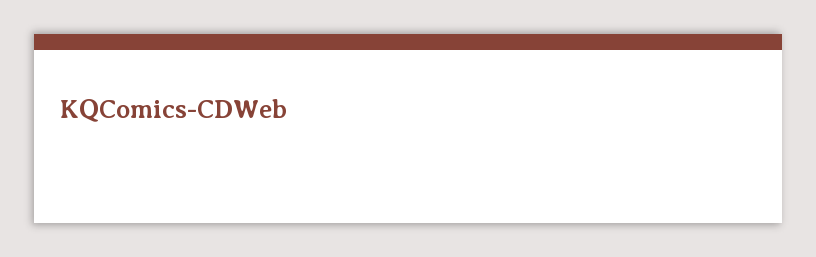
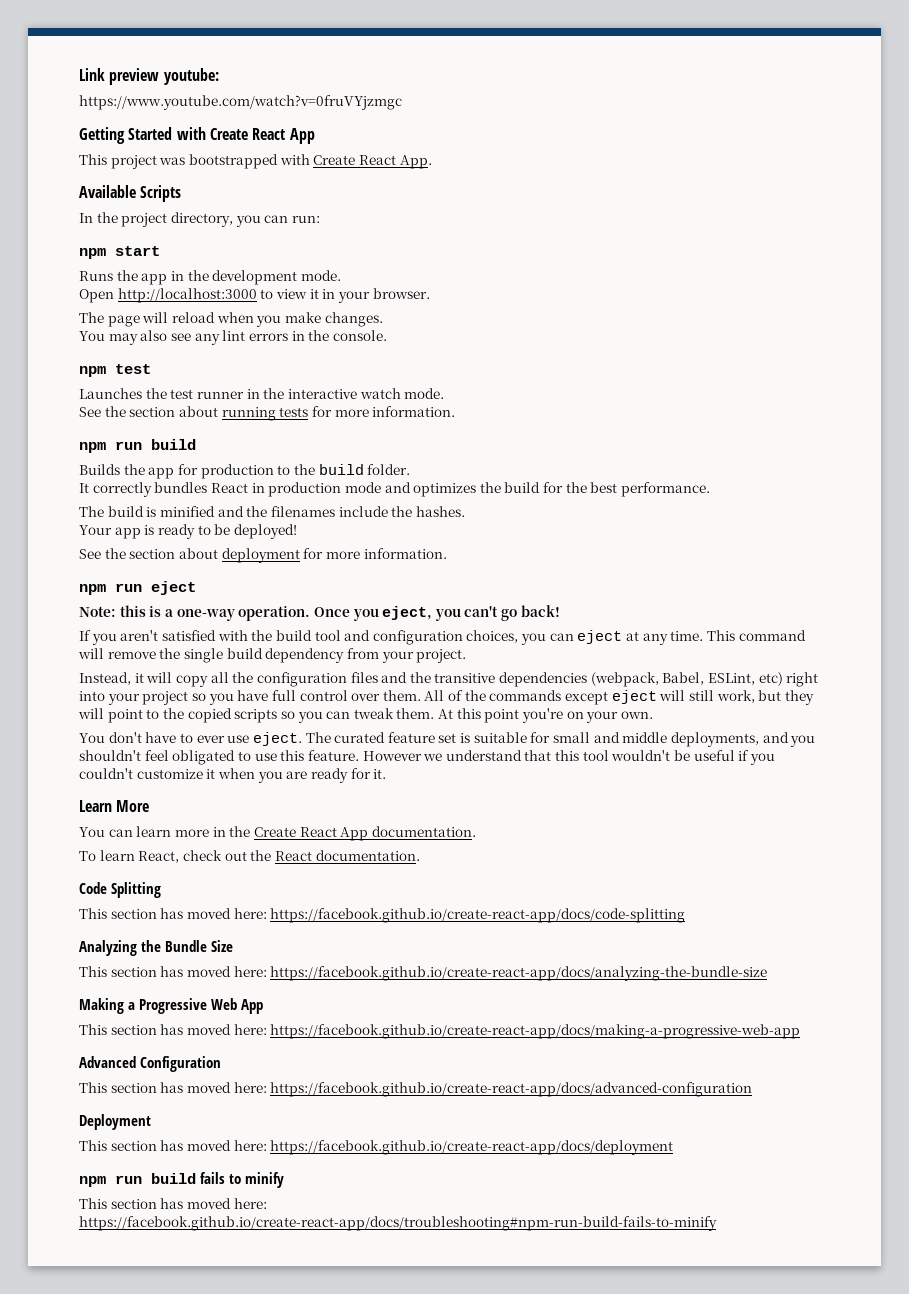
[60,99,287,122] KQComics-CDWeb -> [79,68,219,85] [79,95,402,110] [79,127,315,144] [79,154,432,169] [79,185,182,202] [79,212,320,227] [79,246,160,259] [79,270,341,285] [79,288,430,303] [79,312,383,327] [79,330,387,345] [79,364,151,377] [79,388,445,399] [79,406,456,421] [79,439,196,453] [79,464,411,479] [79,482,711,497] [79,506,465,517] [79,524,297,539] [79,548,447,563] [79,581,196,595] [79,605,560,621] [79,630,806,645] [78,648,467,663] [79,672,819,687] [79,690,814,705] [78,708,653,723] [79,732,816,747] [79,750,775,765] [79,768,387,783] [79,800,150,812] [79,826,476,841] [79,850,420,863] [79,882,161,898] [79,908,686,923] [79,940,233,956] [79,966,768,981] [79,998,263,1014] [79,1024,801,1039] [79,1056,221,1072] [79,1082,753,1097] [79,1114,151,1130] [79,1140,674,1155] [79,1172,284,1188] [79,1198,267,1209] [79,1216,717,1231] Link preview youtube: // https://www.youtube.com/watch?v=0fruVYjzmgc // Getting Started with Create React App // This project was bootstrapped with Create React App. // Available Scripts // In the project directory, you can run: // npm start // Runs the app in the development mode. // Open http://localhost:3000 to view it in your browser. // The page will reload when you make changes. // You may also see any lint errors in the console. // npm test // Launches the test runner in the interactive watch mode. // See the section about running tests for more information. // npm run build // Builds the app for production to the build folder. // It correctly bundles React in production mode and optimizes the build for the best performance. // The build is minified and the filenames include the hashes. // Your app is ready to be deployed! // See the section about deployment for more information. // npm run eject // Note: this is a one-way operation. Once you eject, you can't go back! // If you aren't satisfied with the build tool and configuration choices, you can eject at any time. This command will remove the single build dependency from your project. // Instead, it will copy all the configuration files and the transitive dependencies (webpack, Babel, ESLint, etc) right into your project so you have full control over them. All of the commands except eject will still work, but they will point to the copied scripts so you can tweak them. At this point you're on your own. // You don't have to ever use eject. The curated feature set is suitable for small and middle deployments, and you shouldn't feel obligated to use this feature. However we understand that this tool wouldn't be useful if you couldn't customize it when you are ready for it. // Learn More // You can learn more in the Create React App documentation. // To learn React, check out the React documentation. // Code Splitting // This section has moved here: https://facebook.github.io/create-react-app/docs/code-splitting // Analyzing the Bundle Size // This section has moved here: https://facebook.github.io/create-react-app/docs/analyzing-the-bundle-size // Making a Progressive Web App // This section has moved here: https://facebook.github.io/create-react-app/docs/making-a-progressive-web-app // Advanced Configuration // This section has moved here: https://facebook.github.io/create-react-app/docs/advanced-configuration // Deployment // This section has moved here: https://facebook.github.io/create-react-app/docs/deployment // npm run build fails to minify // This section has moved here: https://facebook.github.io/create-react-app/docs/troubleshooting#npm-run-build-fails-to-minify

